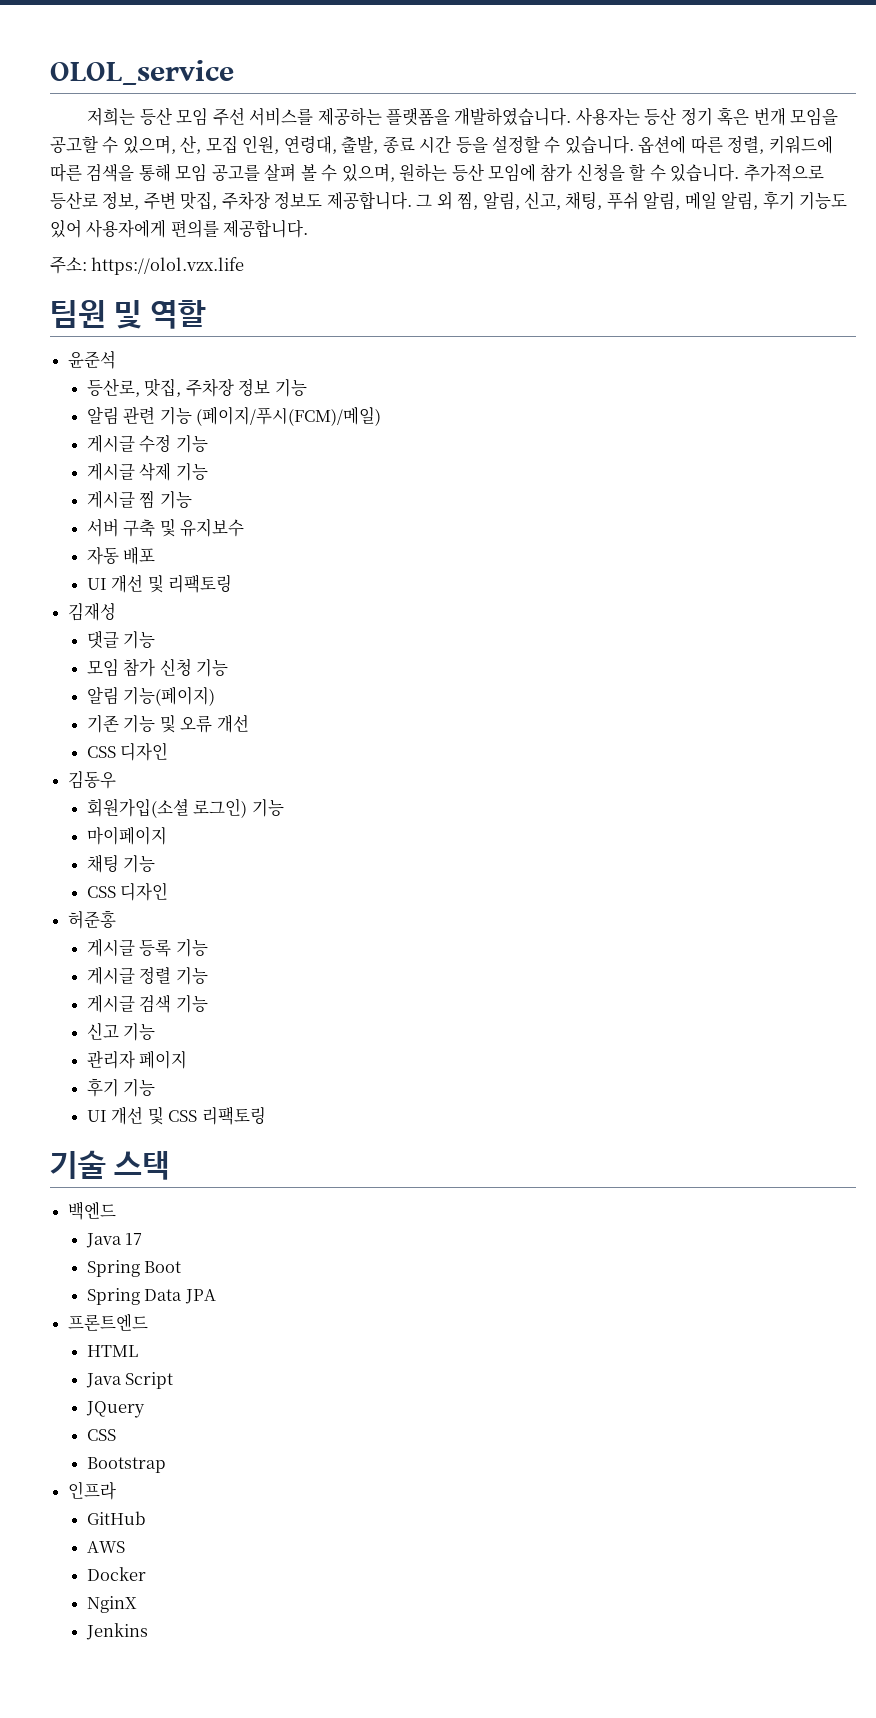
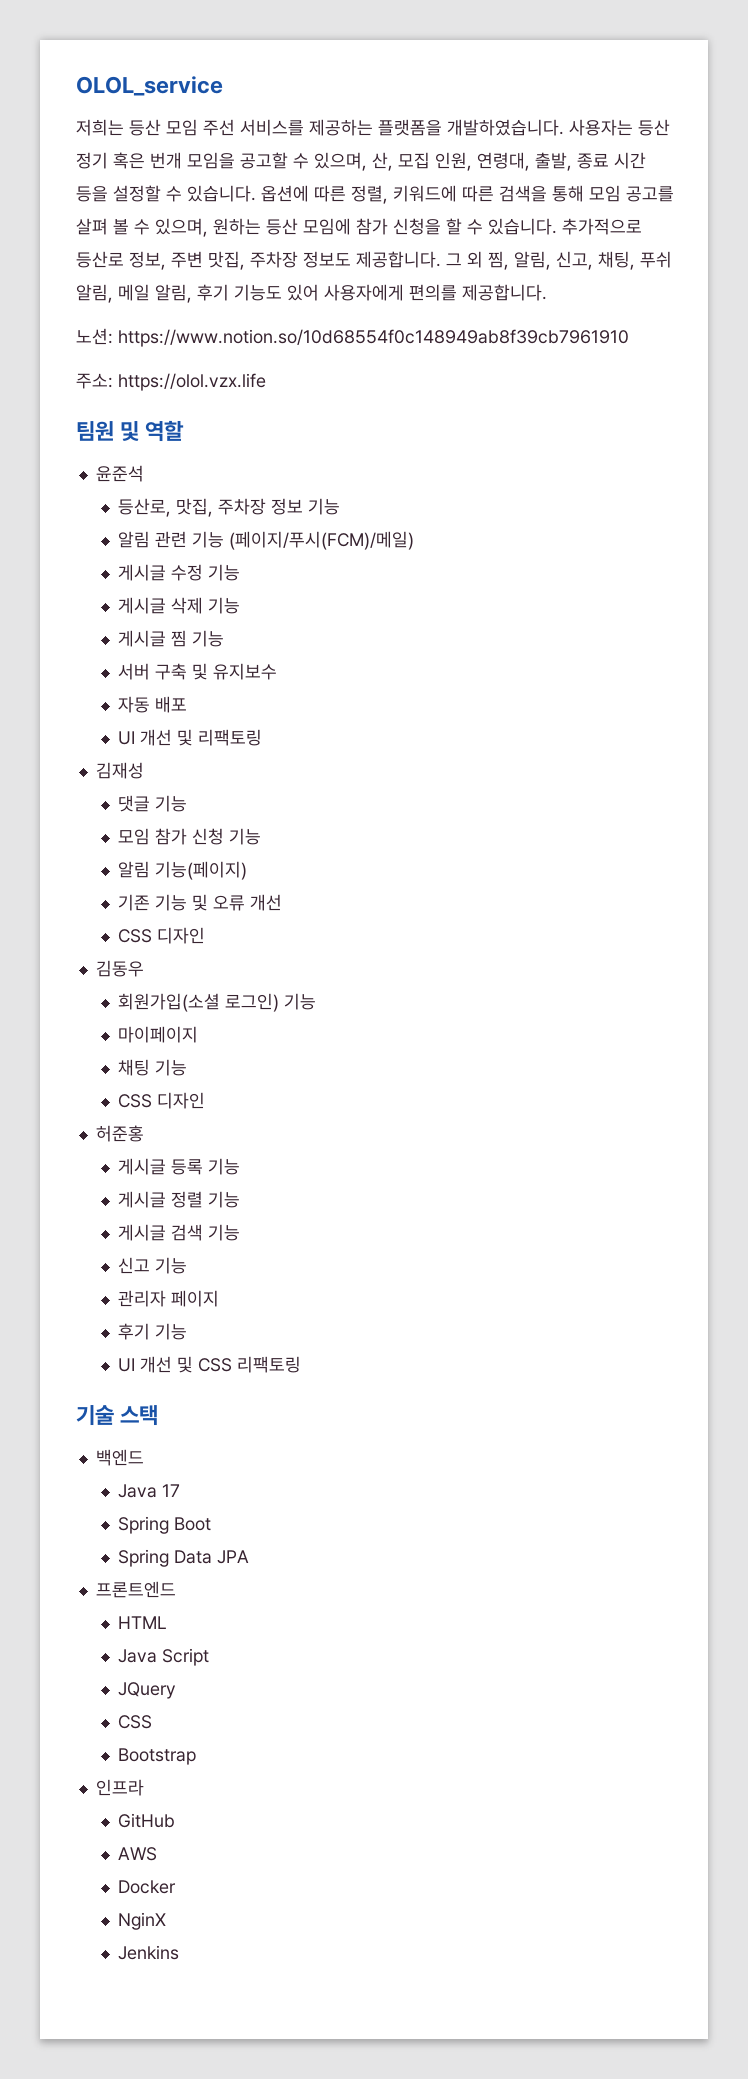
(309, 228) none -> [76,328,629,347] // 노션: https://www.notion.so/10d68554f0c148949ab8f39cb7961910

